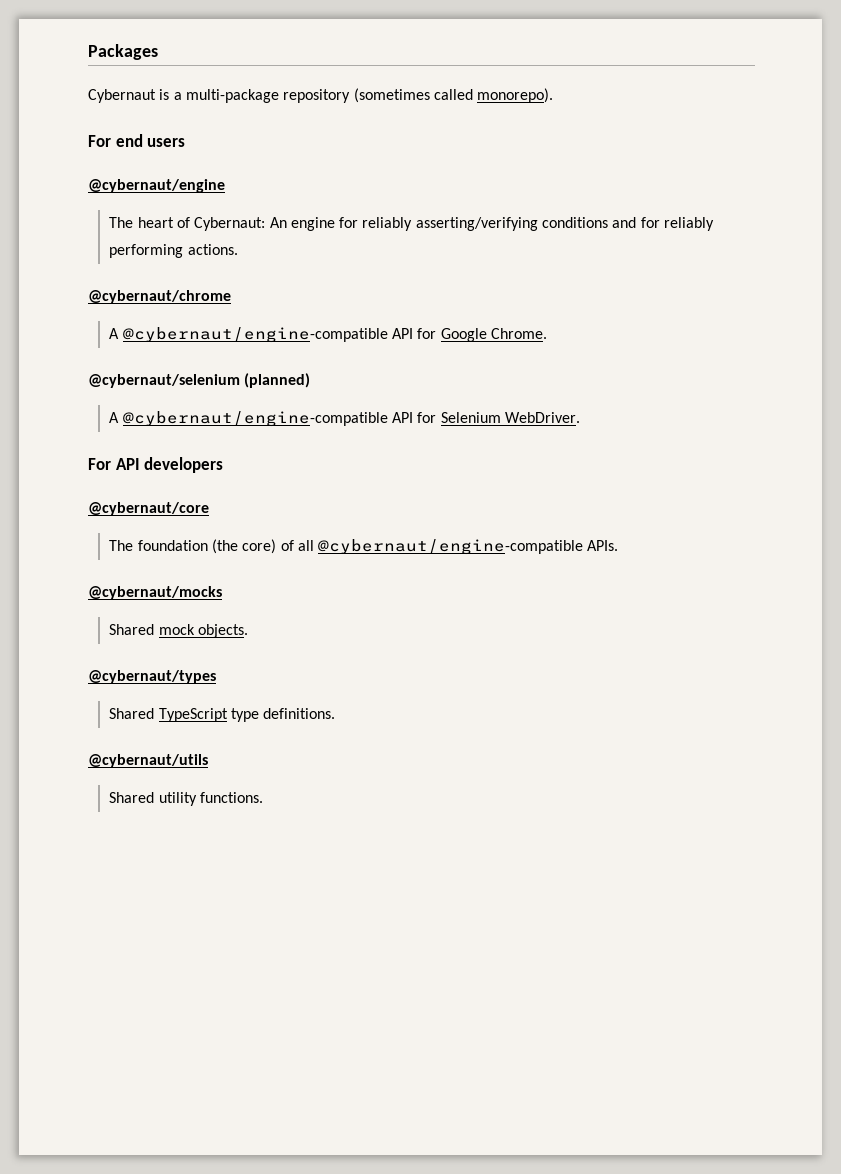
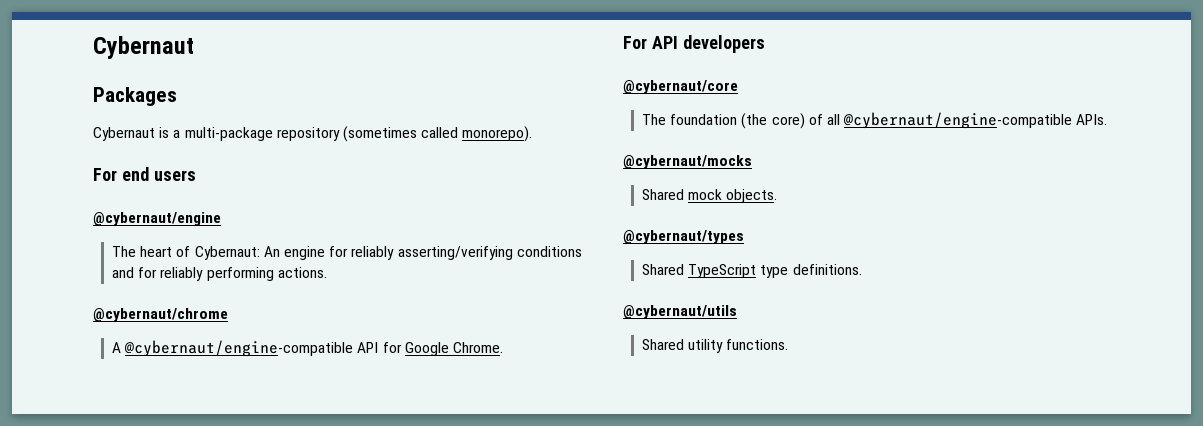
(88, 52) none -> [93,36,194,59] Cybernaut //
[88,373,311,388] [109,411,580,427] // @cybernaut/selenium (planned) // A @cybernaut/engine-compatible API for Selenium WebDriver. -> (504, 347) none

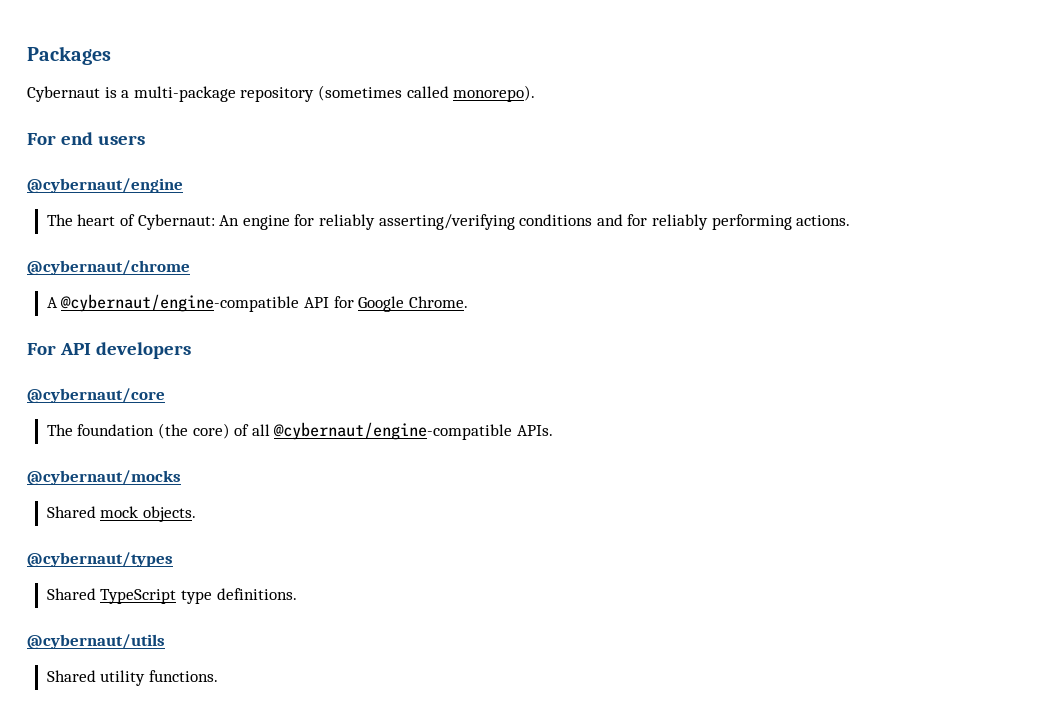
[93,36,194,59] Cybernaut // -> (27, 55) none

